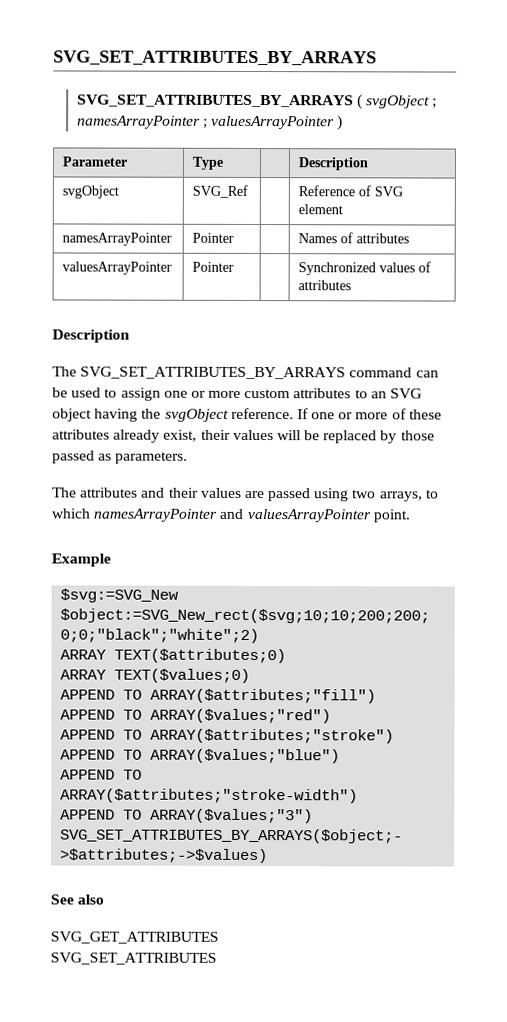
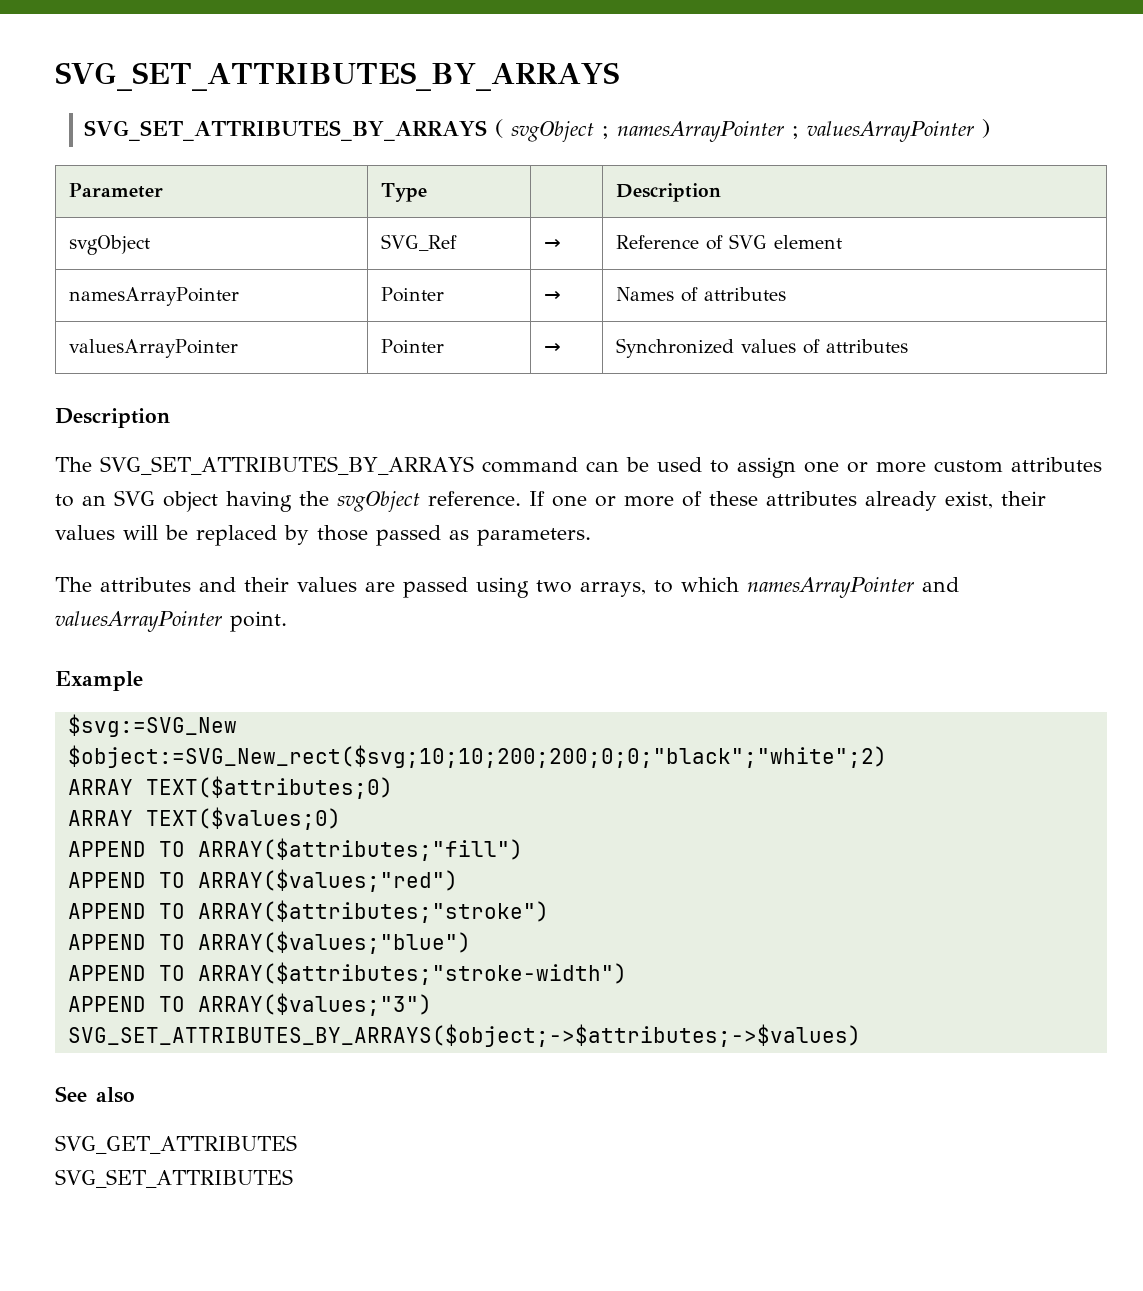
(249, 191) none -> [543,239,561,249] →
(235, 237) none -> [543,291,561,301] →
(235, 266) none -> [543,343,561,353] →

